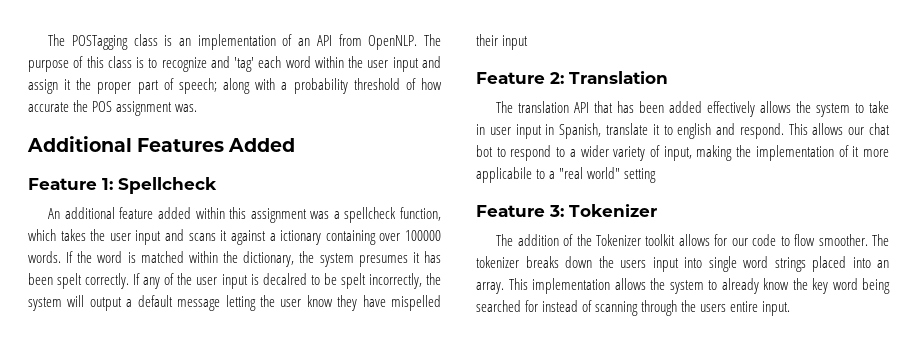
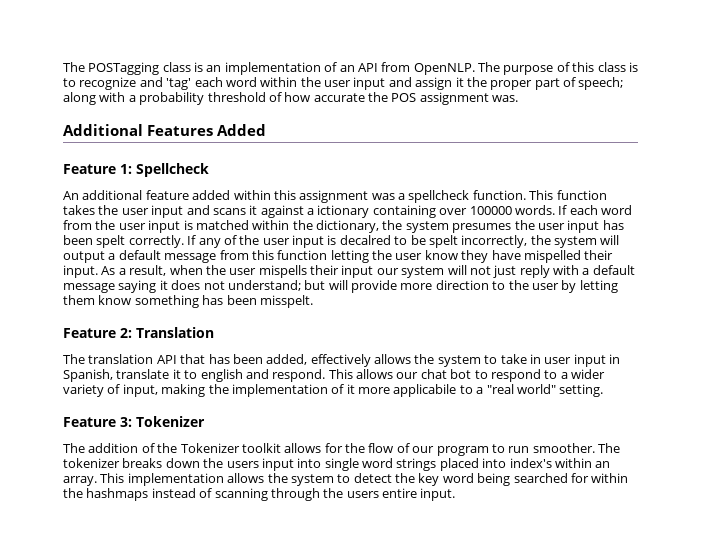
[399,207,441,221] [28,229,56,241] function, which -> [472,190,607,200] function. This function
[77,251,123,263] the word -> [569,205,632,215] [63,220,181,233] each word from the user input
[412,252,420,263] it -> [514,220,600,233] the user input
(221, 305) none -> [219,250,328,260] from this function
[502,35,529,50] input -> [63,265,635,278] [63,280,618,293] [63,295,313,308] input. As a result, when the user mispells their input our system will not just reply with a default message saying it does not understand; but will provide more direction to the user by letting them know something has been misspelt.
[669,101,703,113] added -> [266,354,308,365] added,
[624,168,657,183] setting -> [559,384,604,397] setting.
[731,234,816,246] our code to flow -> [345,443,530,456] the flow of our program to run
(871, 262) none -> [509,458,592,468] index's within
[721,278,789,294] already know -> [353,473,392,483] detect
(539, 306) none -> [591,473,629,483] [63,488,149,501] within the hashmaps

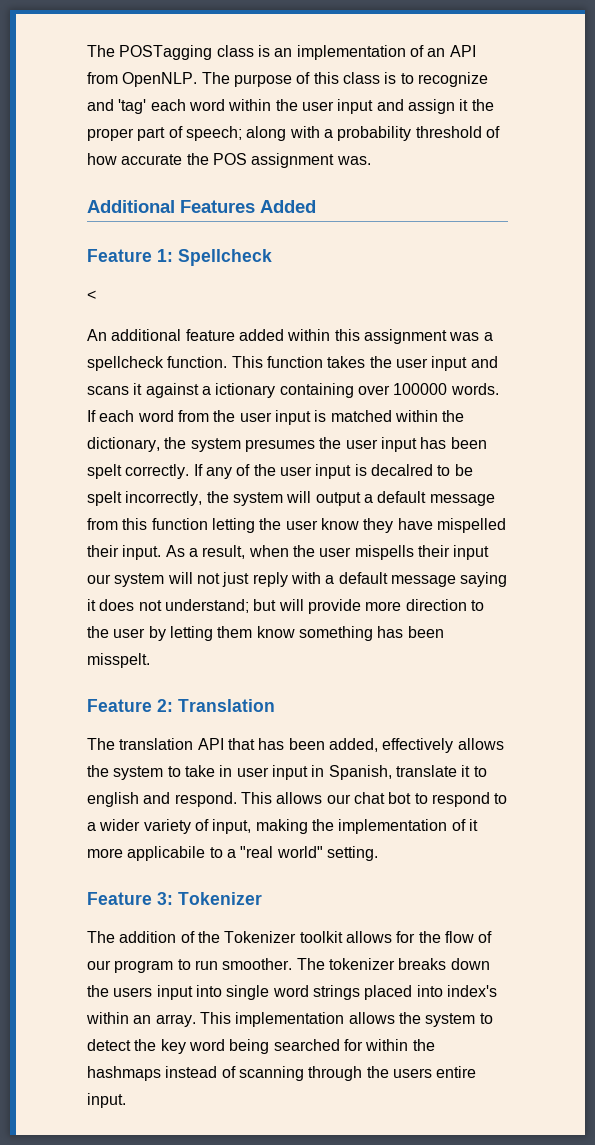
(209, 170) none -> [87,290,96,300] // <

